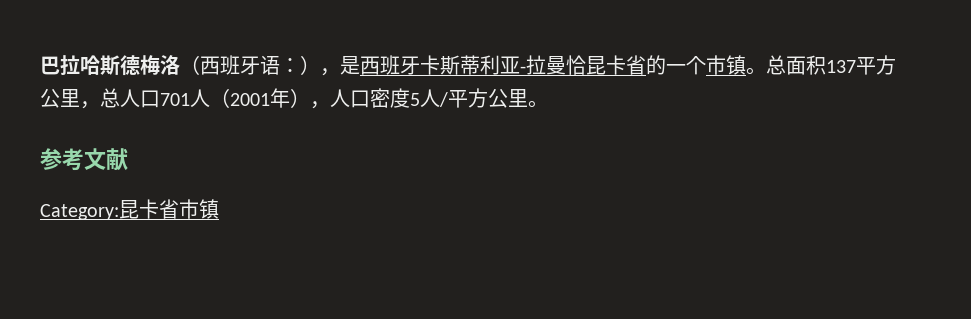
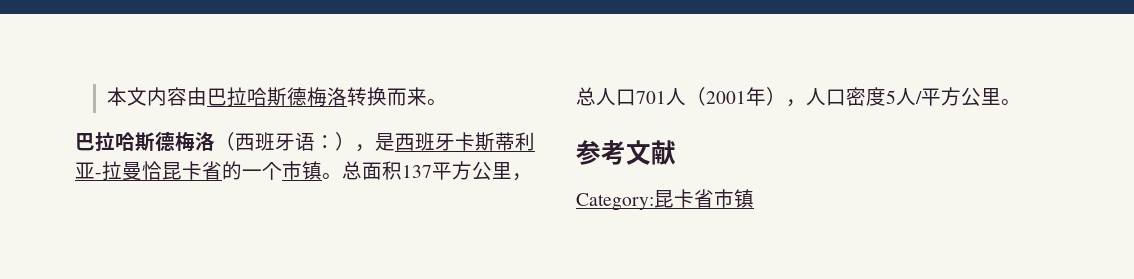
(40, 65) none -> [106,87,447,107] 本文内容由巴拉哈斯德梅洛转换而来。 //

